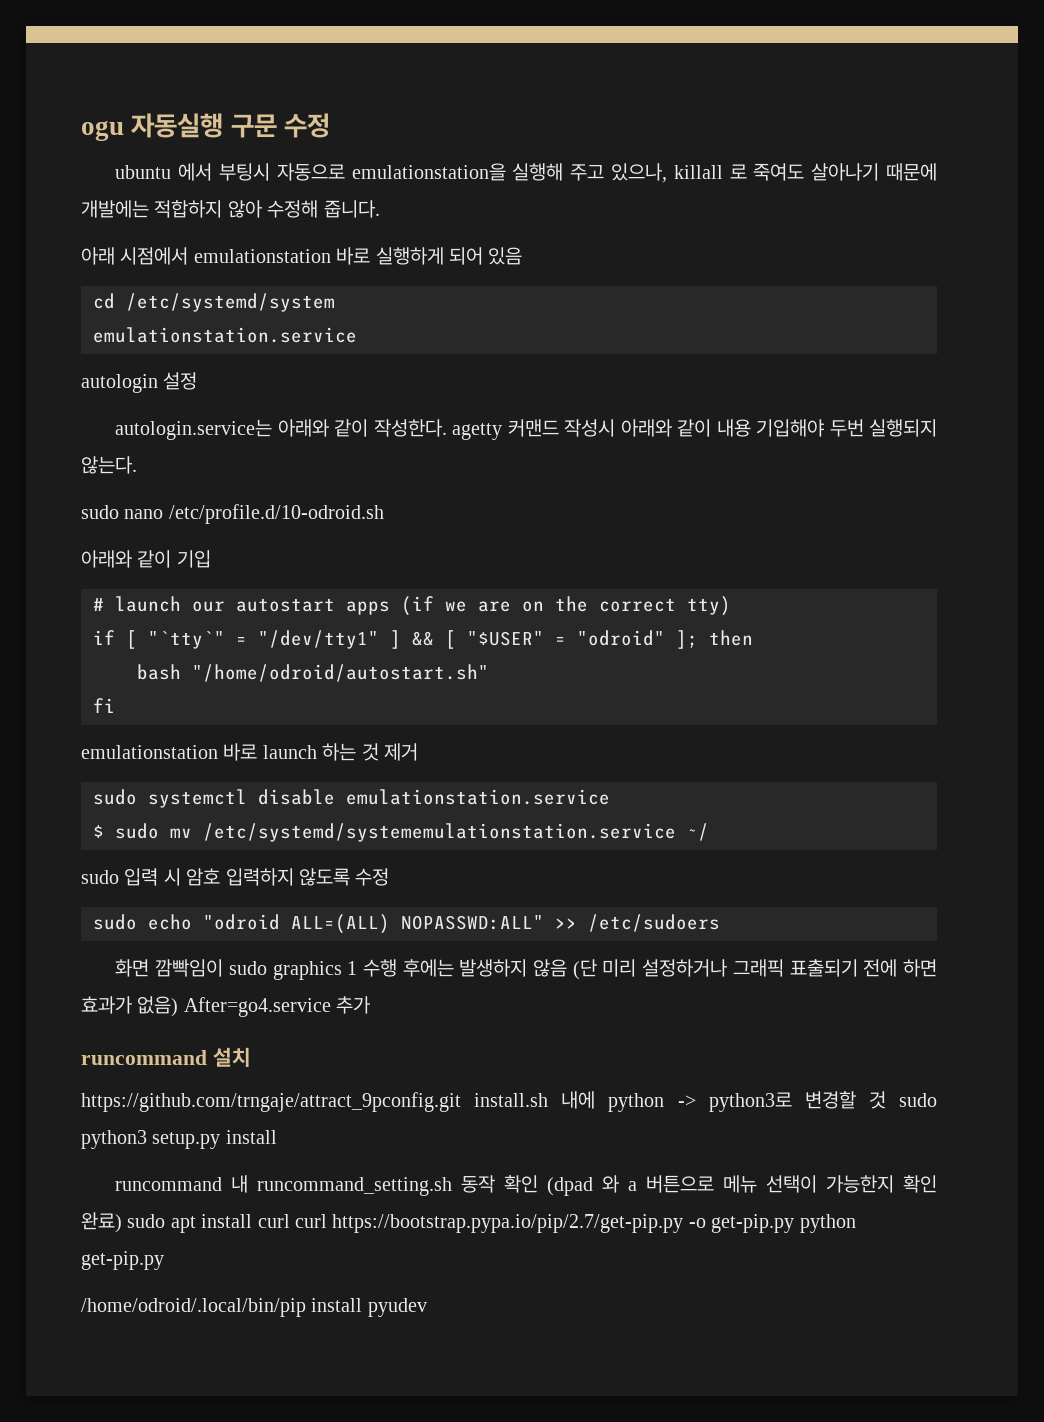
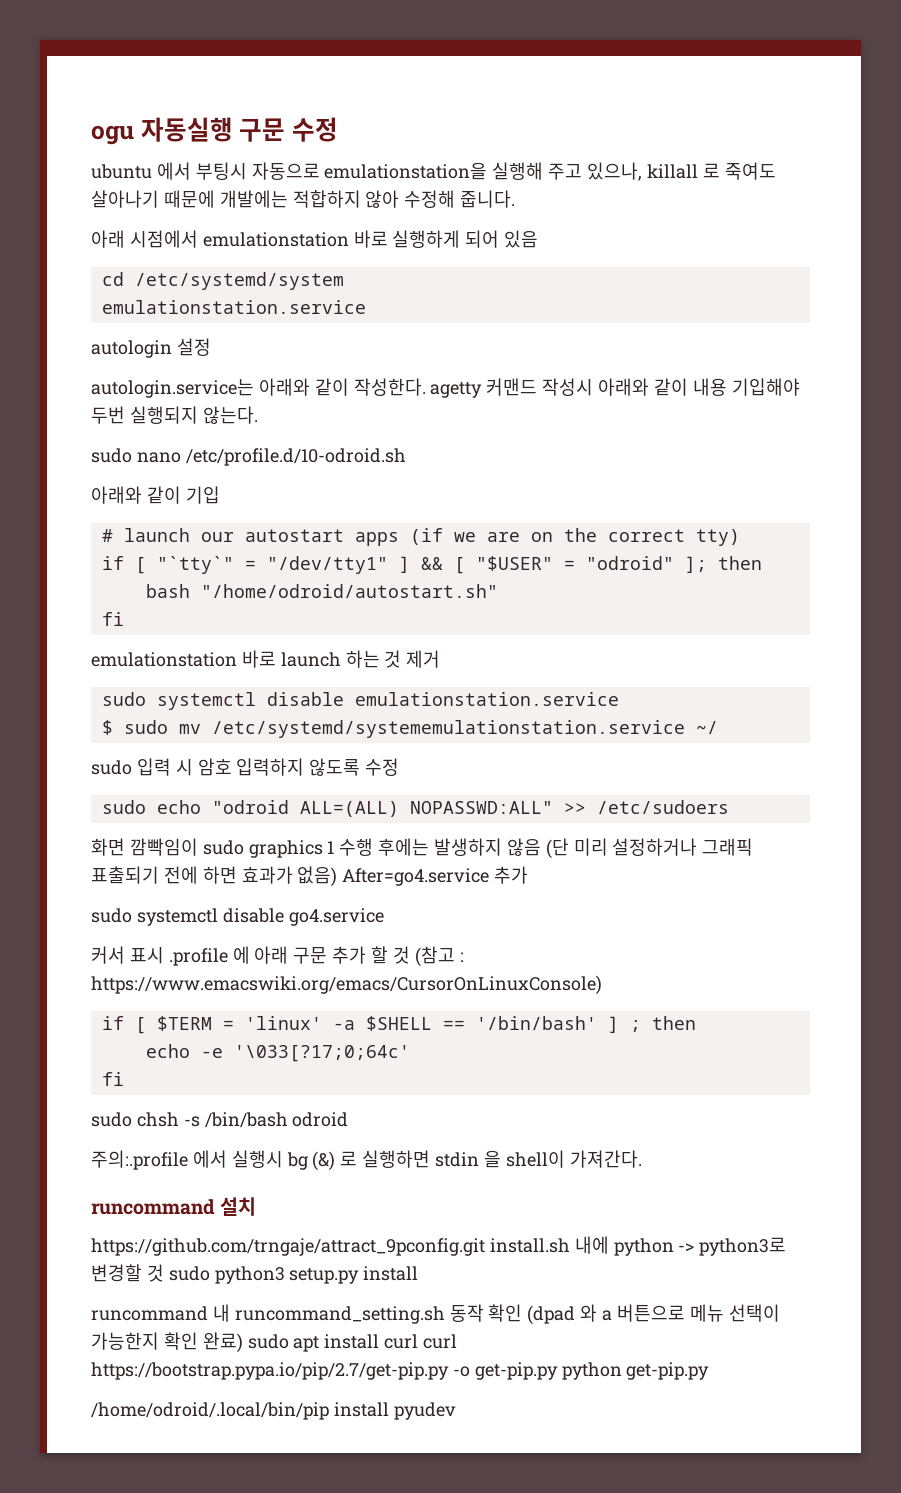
(371, 1005) none -> [91,908,384,926] [91,946,464,967] [91,975,602,995] [101,1016,696,1034] [145,1044,410,1062] [101,1072,124,1086] [91,1112,349,1128] [91,1150,642,1171] // sudo systemctl disable go4.service // 커서 표시 .profile 에 아래 구문 추가 할 것 (참고 : https://www.emacswiki.org/emacs/CursorOnLinuxConsole) // if [ $TERM = 'linux' -a $SHELL == '/bin/bash' ] ; then // echo -e '\033[?17;0;64c' // fi // sudo chsh -s /bin/bash odroid // 주의:.profile 에서 실행시 bg (&) 로 실행하면 stdin 을 shell이 가져간다.

